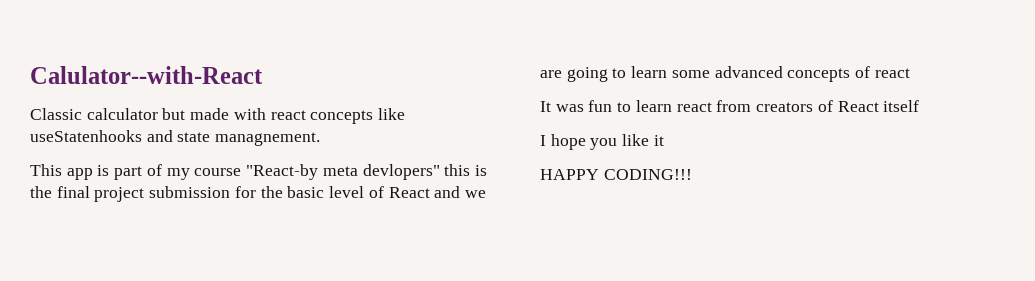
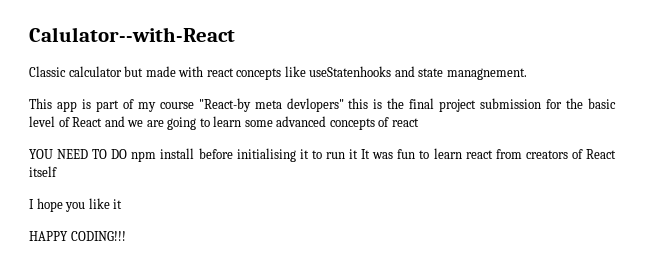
(910, 73) none -> [29,148,359,162] YOU NEED TO DO npm install before initialising it to run it

